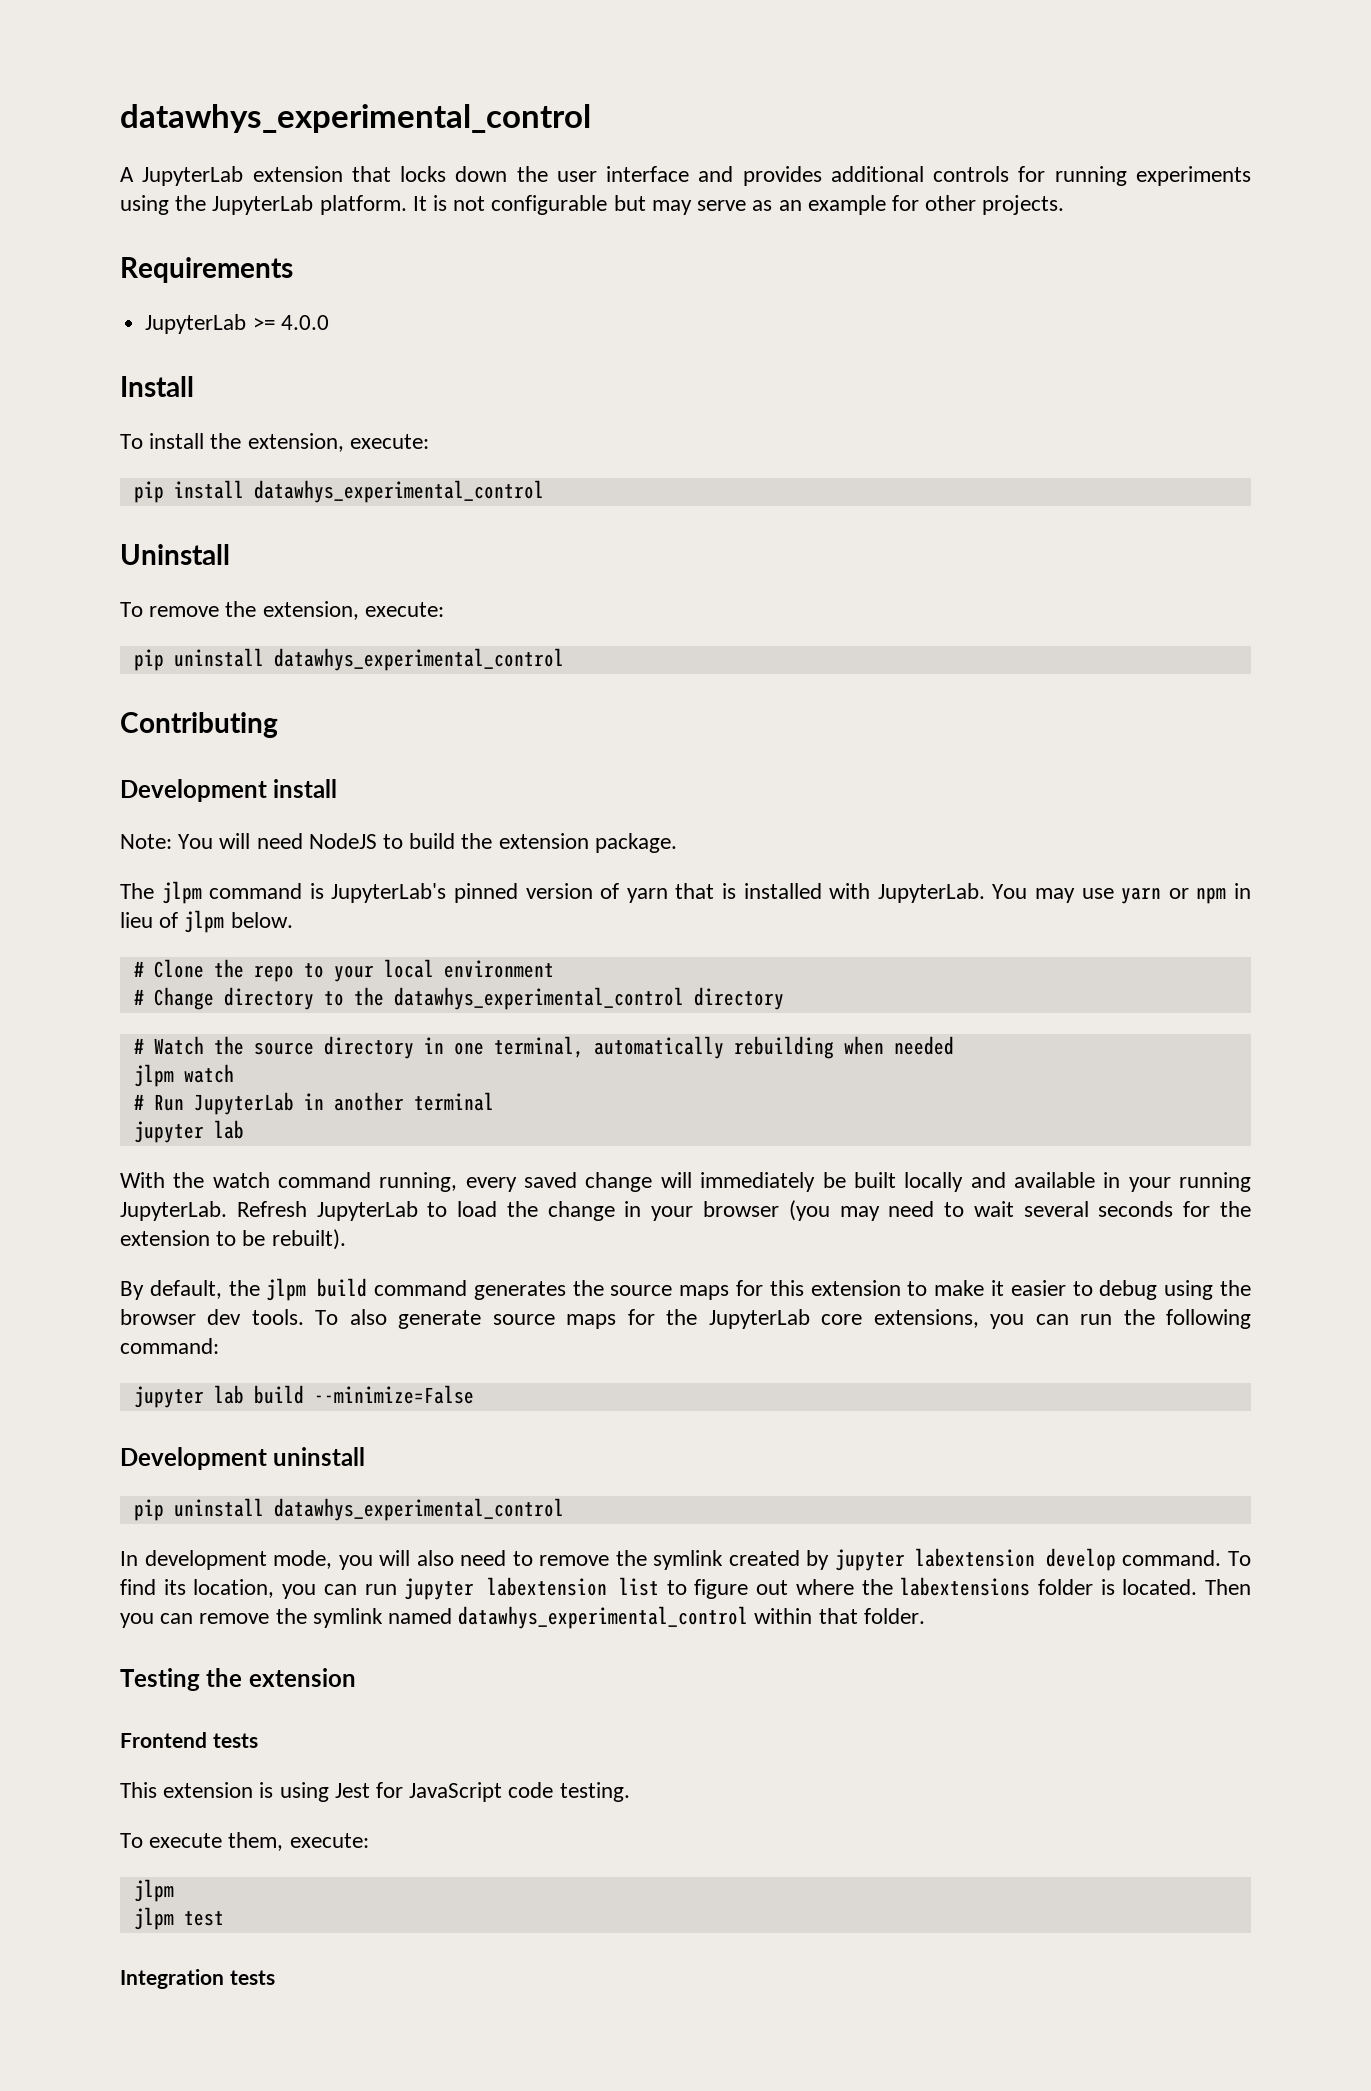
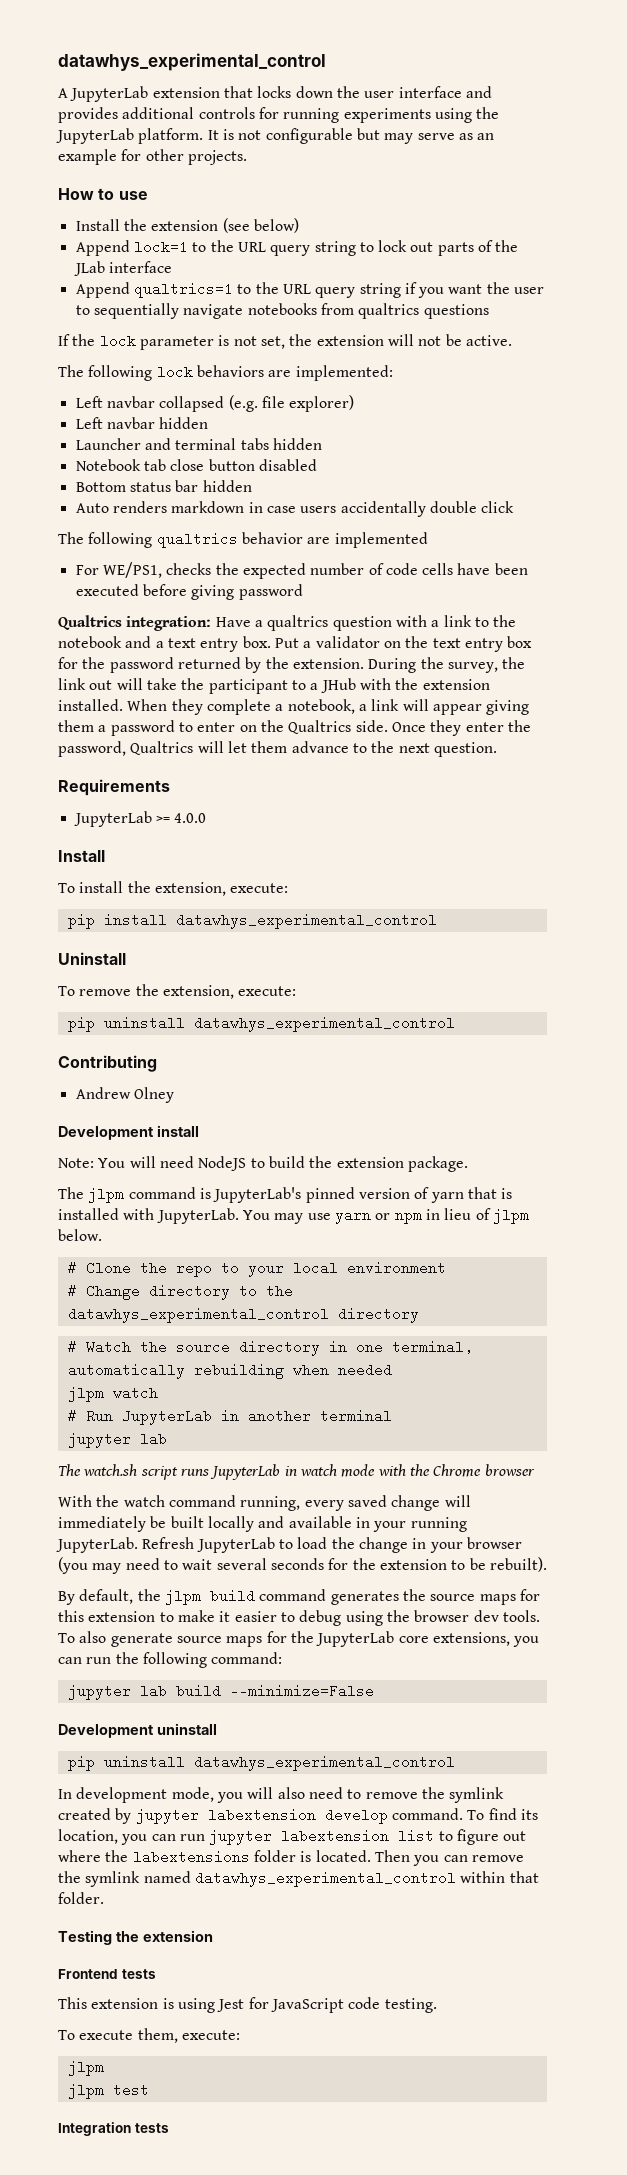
(1065, 205) none -> [58,188,148,200] [75,218,299,233] [75,240,519,256] [73,261,172,276] [75,282,545,298] [75,303,489,319] [58,334,512,350] [58,365,393,381] [75,395,355,412] [75,417,209,429] [75,438,322,450] [75,459,317,471] [75,480,252,492] [75,501,515,517] [58,532,428,548] [75,562,528,579] [75,584,303,600] [58,615,517,631] [58,636,533,652] [58,657,526,673] [58,678,490,694] [58,699,530,715] [58,720,531,736] [58,741,497,757] // How to use // Install the extension (see below) // Append lock=1 to the URL query string to lock out parts of the JLab interface // Append qualtrics=1 to the URL query string if you want the user to sequentially navigate notebooks from qualtrics questions // If the lock parameter is not set, the extension will not be active. // The following lock behaviors are implemented: // Left navbar collapsed (e.g. file explorer) // Left navbar hidden // Launcher and terminal tabs hidden // Notebook tab close button disabled // Bottom status bar hidden // Auto renders markdown in case users accidentally double click // The following qualtrics behavior are implemented // For WE/PS1, checks the expected number of code cells have been executed before giving password // Qualtrics integration: Have a qualtrics question with a link to the notebook and a text entry box. Put a validator on the text entry box for the password returned by the extension. During the survey, the link out will take the participant to a JHub with the extension installed. When they complete a notebook, a link will appear giving them a password to enter on the Qualtrics side. Once they enter the password, Qualtrics will let them advance to the next question.
(278, 725) none -> [75,1087,174,1103] // Andrew Olney
(244, 1129) none -> [58,1464,535,1480] // The watch.sh script runs JupyterLab in watch mode with the Chrome browser

